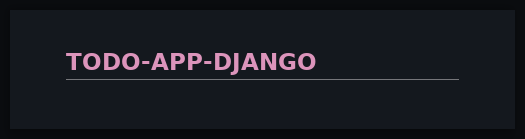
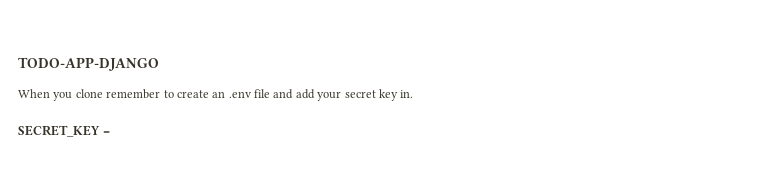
(317, 64) none -> [18,89,414,101] [18,125,110,137] // When you clone remember to create an .env file and add your secret key in. // SECRET_KEY =

